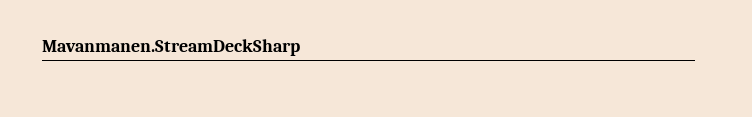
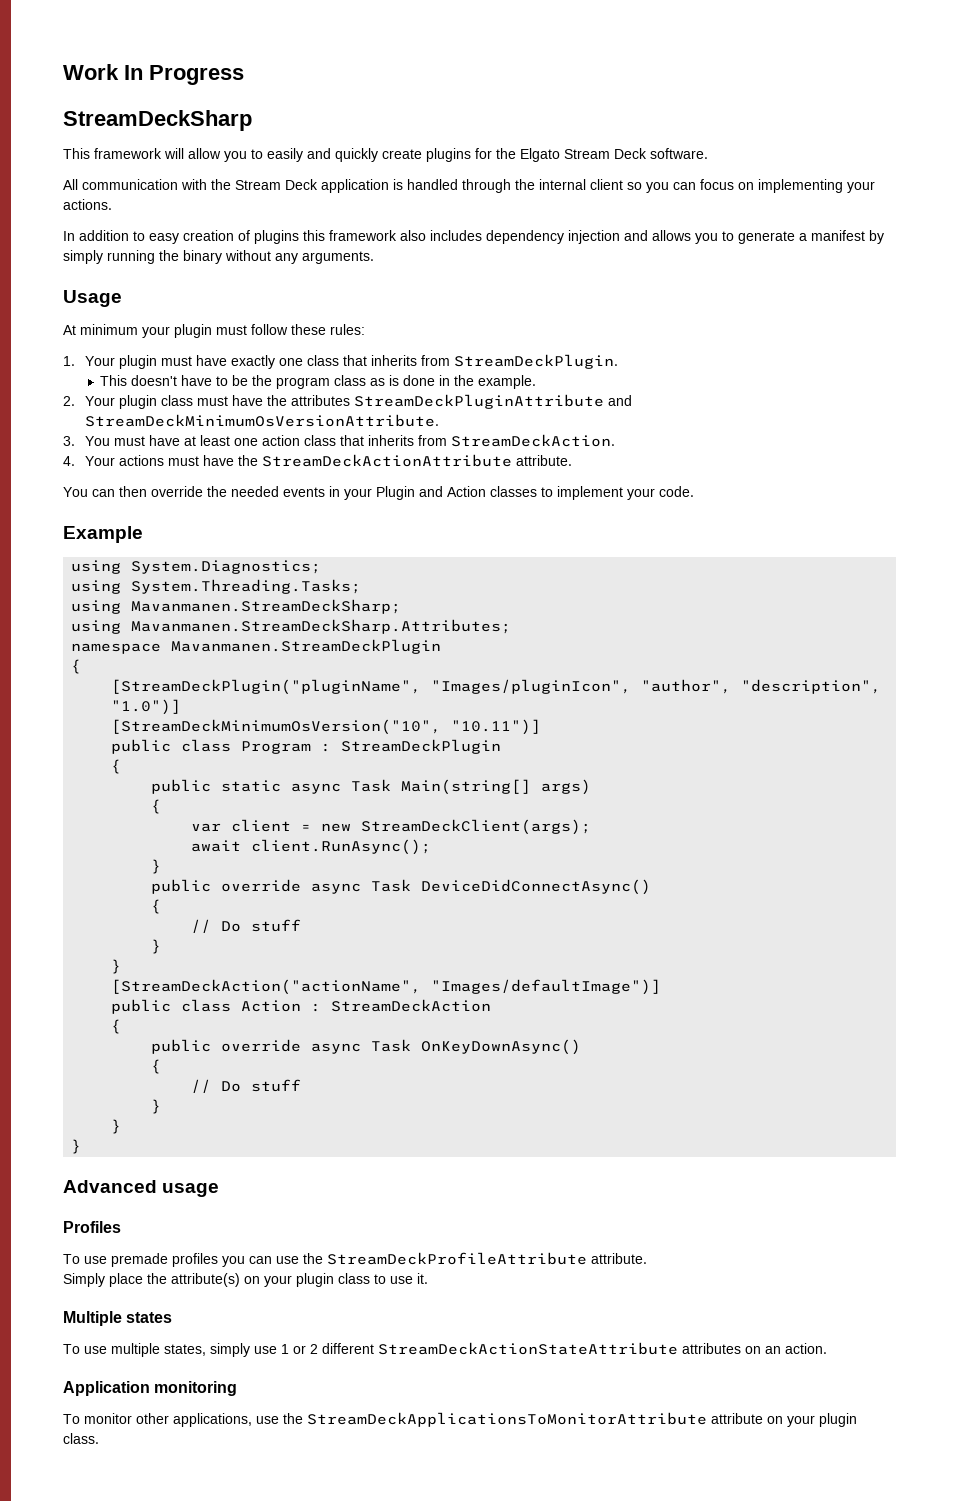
[42,39,300,56] Mavanmanen.StreamDeckSharp -> [63,64,244,85] [63,110,252,131] [63,148,708,162] [63,179,875,193] [63,199,112,210] [63,230,884,244] [63,250,374,264] [63,290,122,307] [63,324,365,338] [63,354,619,369] [100,375,537,389] [63,394,633,409] [85,414,440,427] [63,434,616,447] [63,454,573,467] [63,486,694,500] [63,526,143,543] [71,560,322,574] [71,579,362,594] [71,599,402,614] [71,619,512,634] [71,639,442,654] [71,659,82,674] [111,679,882,695] [111,699,182,715] [111,719,542,735] [111,739,502,754] [111,759,122,774] [151,779,592,795] [151,799,162,814] [191,819,592,835] [191,839,432,855] [151,859,162,874] [151,879,652,895] [151,899,162,914] [191,919,302,933] [151,939,162,954] [111,959,122,974] [111,979,662,995] [111,999,492,1014] [111,1019,122,1034] [151,1039,582,1055] [151,1059,162,1074] [191,1079,302,1093] [151,1099,162,1114] [111,1119,122,1134] [71,1139,82,1154] [63,1180,220,1197] [63,1221,121,1233] [63,1252,647,1267] [63,1273,428,1287] [63,1311,173,1326] [63,1342,827,1357] [63,1381,238,1396] [63,1412,857,1427] [63,1433,99,1444] Work In Progress // StreamDeckSharp // This framework will allow you to easily and quickly create plugins for the Elgato Stream Deck software. // All communication with the Stream Deck application is handled through the internal client so you can focus on implementing your actions. // In addition to easy creation of plugins this framework also includes dependency injection and allows you to generate a manifest by simply running the binary without any arguments. // Usage // At minimum your plugin must follow these rules: // 1. Your plugin must have exactly one class that inherits from StreamDeckPlugin. // This doesn't have to be the program class as is done in the example. // 2. Your plugin class must have the attributes StreamDeckPluginAttribute and StreamDeckMinimumOsVersionAttribute. // 3. You must have at least one action class that inherits from StreamDeckAction. // 4. Your actions must have the StreamDeckActionAttribute attribute. // You can then override the needed events in your Plugin and Action classes to implement your code. // Example // using System.Diagnostics; // using System.Threading.Tasks; // using Mavanmanen.StreamDeckSharp; // using Mavanmanen.StreamDeckSharp.Attributes; // namespace Mavanmanen.StreamDeckPlugin // { // [StreamDeckPlugin("pluginName", "Images/pluginIcon", "author", "description", "1.0")] // [StreamDeckMinimumOsVersion("10", "10.11")] // public class Program : StreamDeckPlugin // { // public static async Task Main(string[] args) // { // var client = new StreamDeckClient(args); // await client.RunAsync(); // } // public override async Task DeviceDidConnectAsync() // { // // Do stuff // } // } // [StreamDeckAction("actionName", "Images/defaultImage")] // public class Action : StreamDeckAction // { // public override async Task OnKeyDownAsync() // { // // Do stuff // } // } // } // Advanced usage // Profiles // To use premade profiles you can use the StreamDeckProfileAttribute attribute. // Simply place the attribute(s) on your plugin class to use it. // Multiple states // To use multiple states, simply use 1 or 2 different StreamDeckActionStateAttribute attributes on an action. // Application monitoring // To monitor other applications, use the StreamDeckApplicationsToMonitorAttribute attribute on your plugin class.

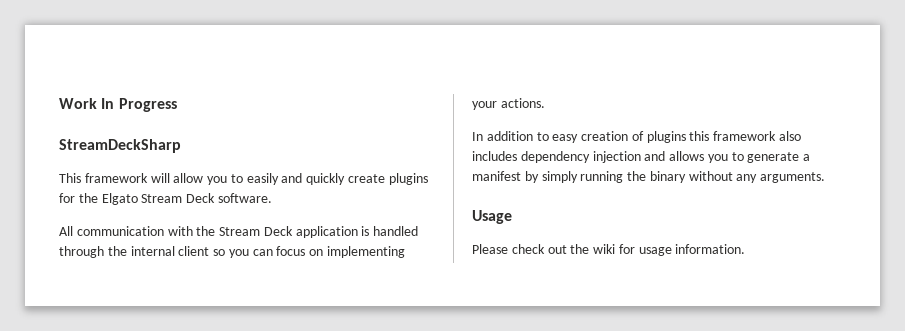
[63,324,365,338] [63,354,619,369] [100,375,537,389] [63,394,633,409] [85,414,440,427] [63,434,616,447] [63,454,573,467] [63,486,694,500] [63,526,143,543] [71,560,322,574] [71,579,362,594] [71,599,402,614] [71,619,512,634] [71,639,442,654] [71,659,82,674] [111,679,882,695] [111,699,182,715] [111,719,542,735] [111,739,502,754] [111,759,122,774] [151,779,592,795] [151,799,162,814] [191,819,592,835] [191,839,432,855] [151,859,162,874] [151,879,652,895] [151,899,162,914] [191,919,302,933] [151,939,162,954] [111,959,122,974] [111,979,662,995] [111,999,492,1014] [111,1019,122,1034] [151,1039,582,1055] [151,1059,162,1074] [191,1079,302,1093] [151,1099,162,1114] [111,1119,122,1134] [71,1139,82,1154] [63,1180,220,1197] [63,1221,121,1233] [63,1252,647,1267] [63,1273,428,1287] [63,1311,173,1326] [63,1342,827,1357] [63,1381,238,1396] [63,1412,857,1427] [63,1433,99,1444] At minimum your plugin must follow these rules: // 1. Your plugin must have exactly one class that inherits from StreamDeckPlugin. // This doesn't have to be the program class as is done in the example. // 2. Your plugin class must have the attributes StreamDeckPluginAttribute and StreamDeckMinimumOsVersionAttribute. // 3. You must have at least one action class that inherits from StreamDeckAction. // 4. Your actions must have the StreamDeckActionAttribute attribute. // You can then override the needed events in your Plugin and Action classes to implement your code. // Example // using System.Diagnostics; // using System.Threading.Tasks; // using Mavanmanen.StreamDeckSharp; // using Mavanmanen.StreamDeckSharp.Attributes; // namespace Mavanmanen.StreamDeckPlugin // { // [StreamDeckPlugin("pluginName", "Images/pluginIcon", "author", "description", "1.0")] // [StreamDeckMinimumOsVersion("10", "10.11")] // public class Program : StreamDeckPlugin // { // public static async Task Main(string[] args) // { // var client = new StreamDeckClient(args); // await client.RunAsync(); // } // public override async Task DeviceDidConnectAsync() // { // // Do stuff // } // } // [StreamDeckAction("actionName", "Images/defaultImage")] // public class Action : StreamDeckAction // { // public override async Task OnKeyDownAsync() // { // // Do stuff // } // } // } // Advanced usage // Profiles // To use premade profiles you can use the StreamDeckProfileAttribute attribute. // Simply place the attribute(s) on your plugin class to use it. // Multiple states // To use multiple states, simply use 1 or 2 different StreamDeckActionStateAttribute attributes on an action. // Application monitoring // To monitor other applications, use the StreamDeckApplicationsToMonitorAttribute attribute on your plugin class. -> [472,244,746,256] Please check out the wiki for usage information.

